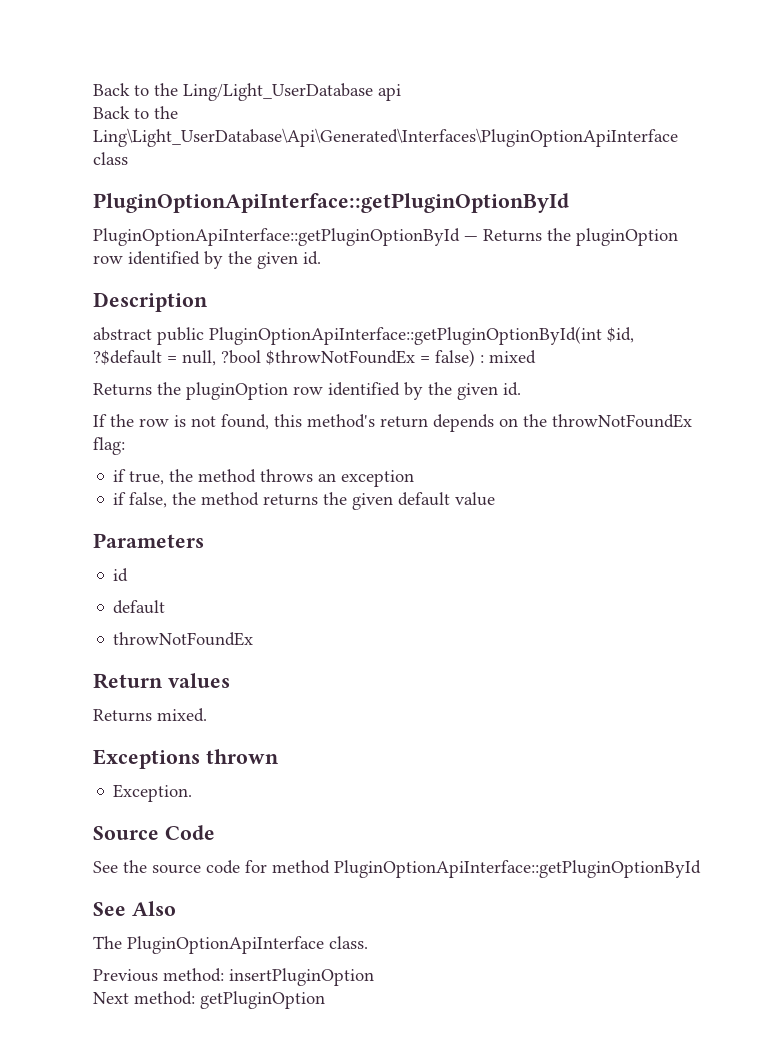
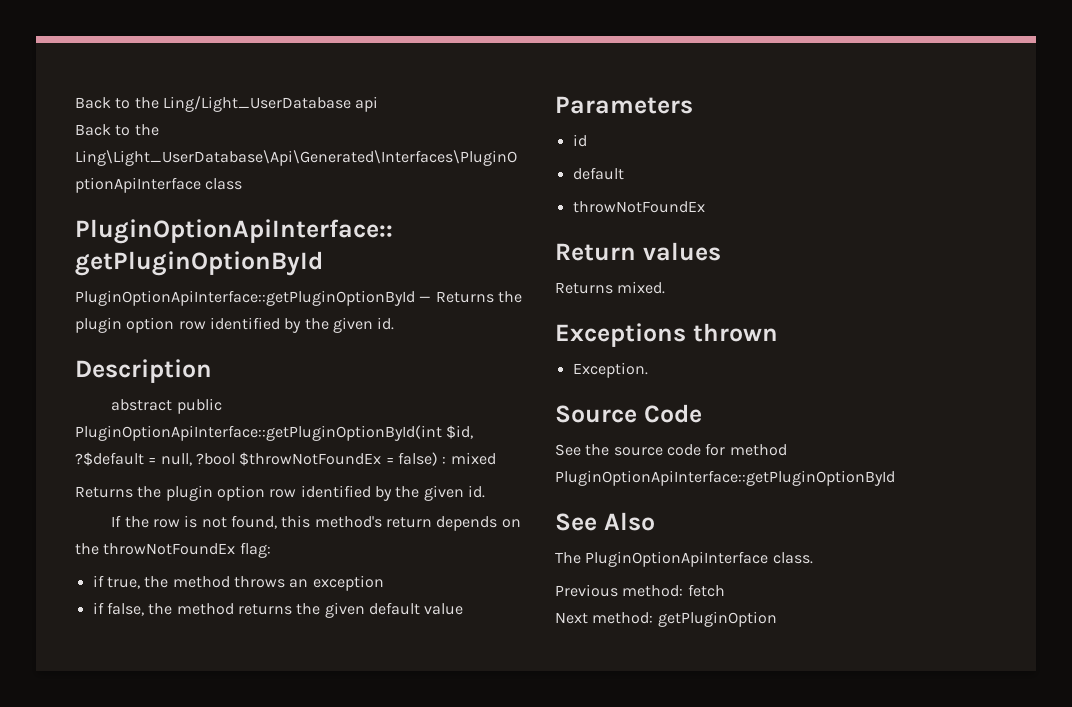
[576,228,678,246] pluginOption -> [75,317,175,333] plugin option
[186,382,288,400] pluginOption -> [165,485,265,501] plugin option
[229,968,374,986] insertPluginOption -> [687,584,725,597] fetch

